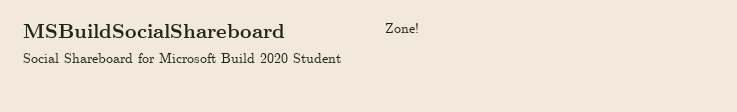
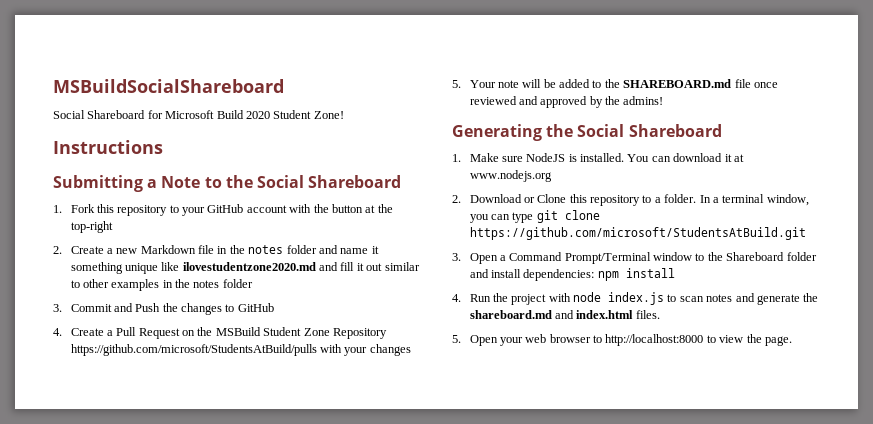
(419, 28) none -> [53,140,163,154] [53,175,402,192] [53,204,393,216] [70,221,113,233] [53,245,379,254] [70,262,420,274] [70,279,253,291] [53,303,274,315] [53,327,387,339] [70,344,411,356] [452,79,778,88] [469,96,664,108] [452,124,722,141] [452,153,744,162] [469,170,552,182] [452,194,809,206] [469,210,600,223] [469,227,806,240] [452,252,817,264] [469,268,675,281] [452,292,819,305] [469,310,660,319] [452,334,792,346] // Instructions // Submitting a Note to the Social Shareboard // 1. Fork this repository to your GitHub account with the button at the top-right // 2. Create a new Markdown file in the notes folder and name it something unique like ilovestudentzone2020.md and fill it out similar to other examples in the notes folder // 3. Commit and Push the changes to GitHub // 4. Create a Pull Request on the MSBuild Student Zone Repository https://github.com/microsoft/StudentsAtBuild/pulls with your changes // 5. Your note will be added to the SHAREBOARD.md file once reviewed and approved by the admins! // Generating the Social Shareboard // 1. Make sure NodeJS is installed. You can download it at www.nodejs.org // 2. Download or Clone this repository to a folder. In a terminal window, you can type git clone https://github.com/microsoft/StudentsAtBuild.git // 3. Open a Command Prompt/Terminal window to the Shareboard folder and install dependencies: npm install // 4. Run the project with node index.js to scan notes and generate the shareboard.md and index.html files. // 5. Open your web browser to http://localhost:8000 to view the page.

